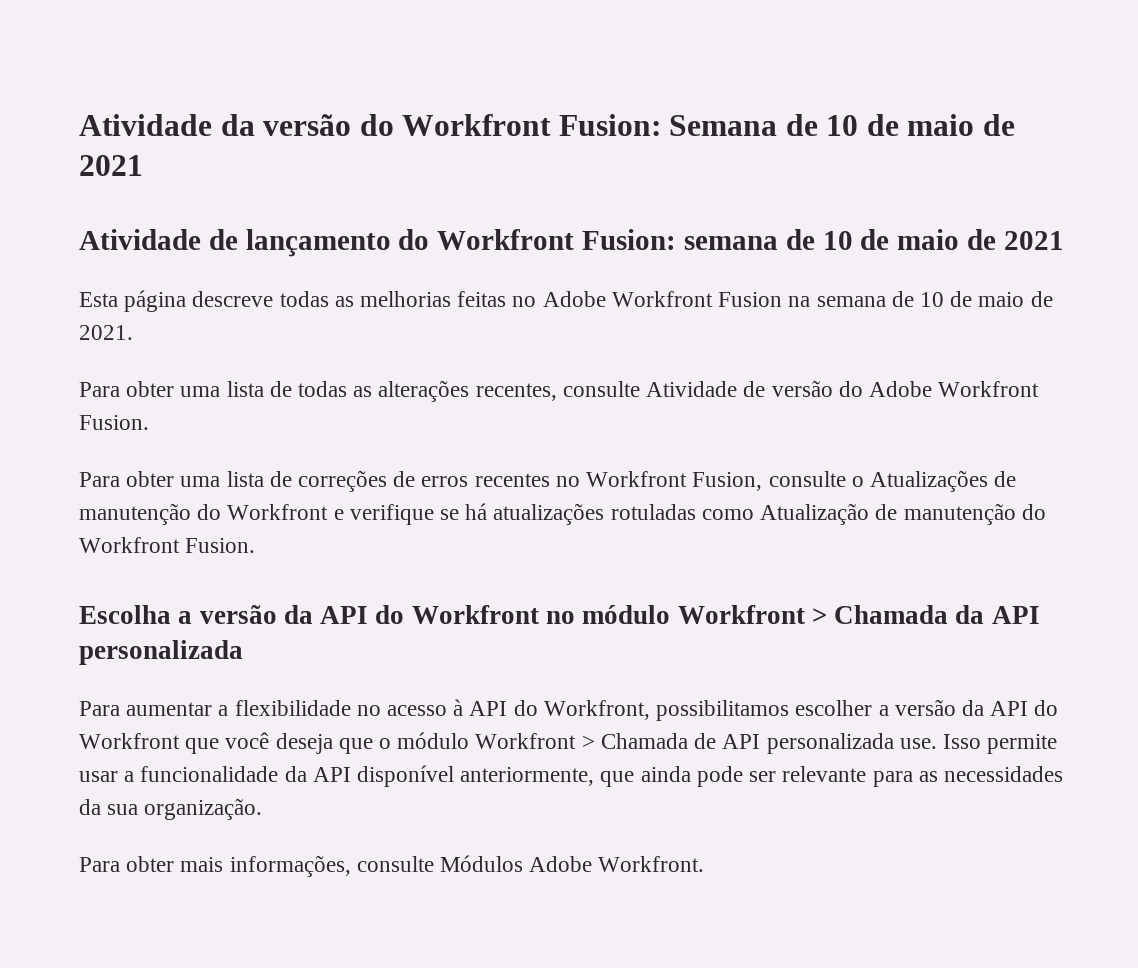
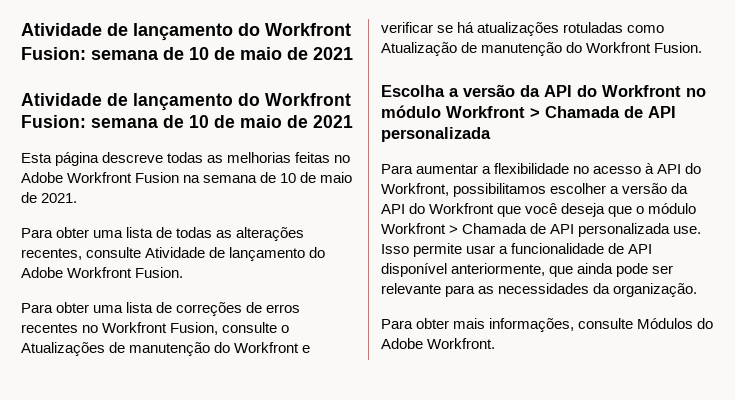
[79,114,778,136] Atividade da versão do Workfront Fusion: Semana -> [21,23,351,41] [21,47,159,60] Atividade de lançamento do Workfront Fusion: semana
[771,380,833,397] versão -> [229,247,306,261] lançamento
[349,504,434,525] verifique -> [381,22,433,33] verificar
[955,605,985,624] da -> [624,106,643,118] de
[284,766,307,782] da -> [608,243,625,254] de
[107,804,139,815] sua -> (611, 288) none
(524, 863) none -> [697,318,714,329] do

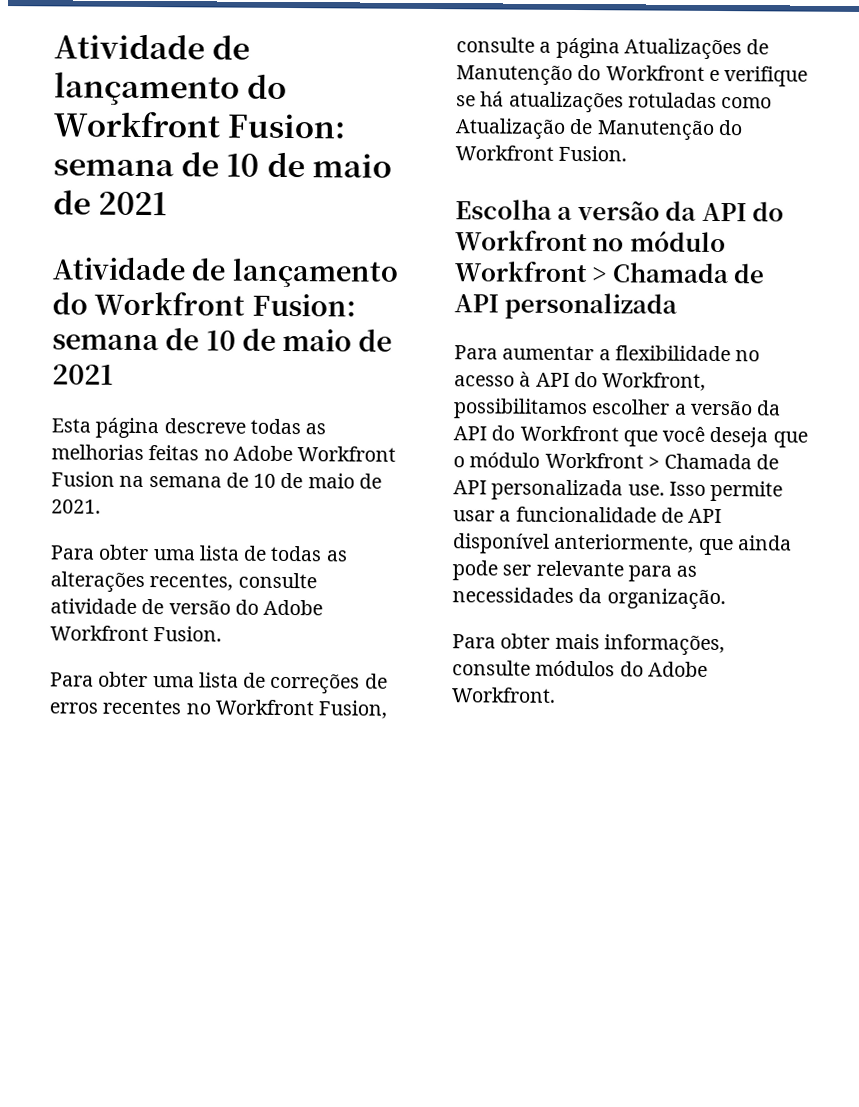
[145,247,306,261] Atividade de lançamento -> [50,598,231,615] atividade de versão
[281,325,290,333] o -> [539,37,620,59] a página
[129,342,211,356] manutenção -> [456,65,573,86] Manutenção
[381,22,433,33] verificar -> [724,66,809,87] verifique
[481,42,563,56] manutenção -> [596,120,715,141] Manutenção
[637,318,694,329] Módulos -> [535,660,616,677] módulos

